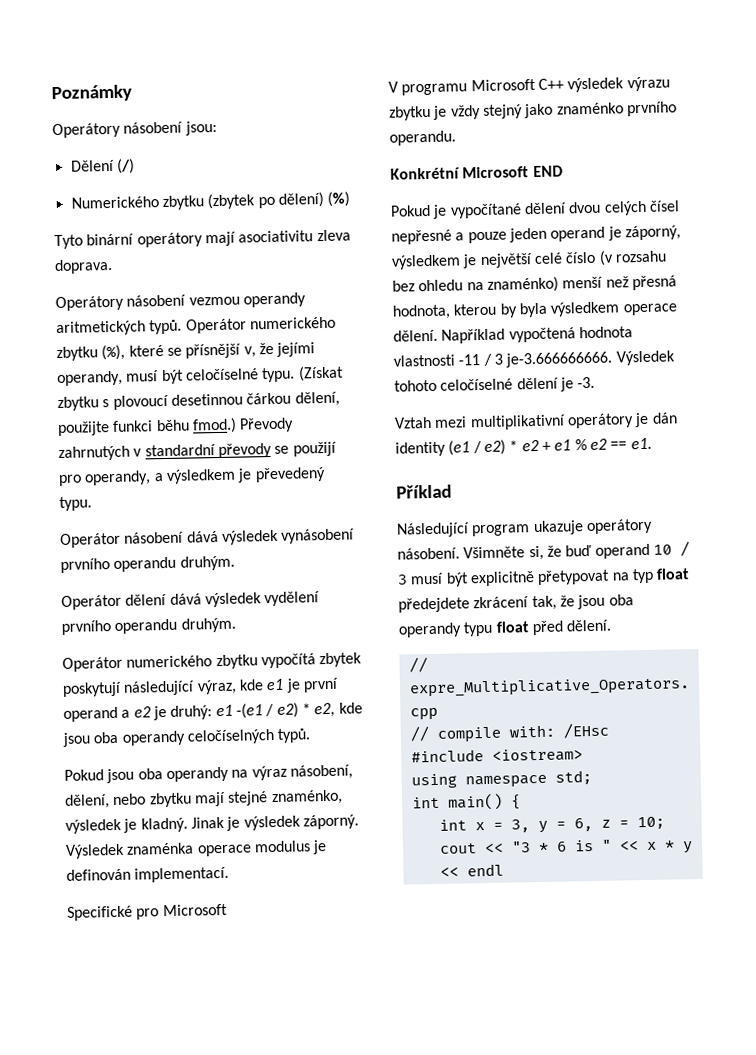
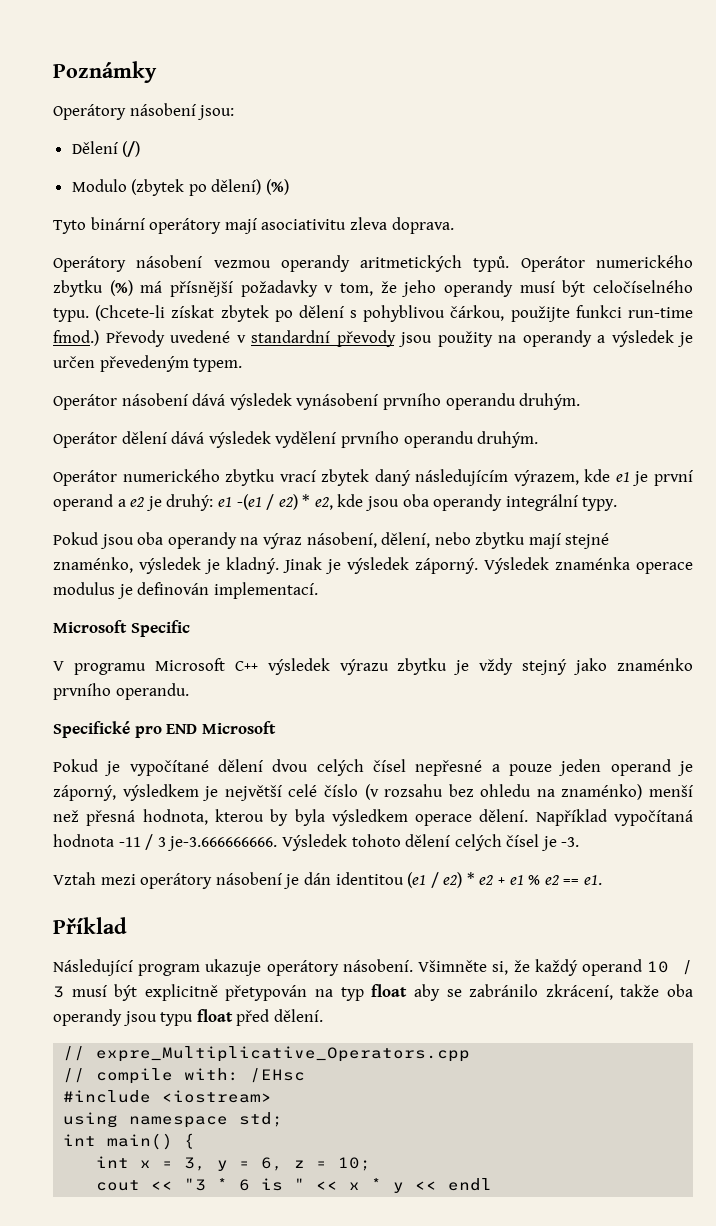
[70,195,204,211] Numerického zbytku -> [71,179,127,192] Modulo
[101,342,316,361] [57,365,344,387] [57,391,340,412] (%), které se přísnější v, že jejími operandy, musí být celočíselné typu. (Získat zbytku s plovoucí desetinnou čárkou dělení, -> [109,280,694,297] [53,305,505,322] (%) má přísnější požadavky v tom, že jeho operandy musí být celočíselného typu. (Chcete-li získat zbytek po dělení s pohyblivou čárkou,
[155,419,190,432] běhu -> [628,307,693,318] run-time
[58,445,130,462] zahrnutých -> [170,330,230,343] uvedené
[274,441,337,457] [58,466,326,487] [59,496,92,511] se použijí pro operandy, a výsledkem je převedený typu. -> [398,330,693,347] [53,355,243,372] jsou použity na operandy a výsledek je určen převedeným typem.
[260,652,363,669] [62,679,237,697] vypočítá zbytek poskytují následující výraz, -> [279,469,579,486] vrací zbytek daný následujícím výrazem,
[186,728,312,745] celočíselných typů. -> [505,494,618,511] integrální typy.
[67,903,228,921] Specifické pro Microsoft -> [53,620,190,637] Microsoft Specific
[390,165,563,180] Konkrétní Microsoft END -> [53,721,276,738] Specifické pro END Microsoft
[508,326,633,343] [393,354,455,367] vypočtená hodnota vlastnosti -> [614,810,693,826] [53,834,114,847] vypočítaná hodnota
[440,377,559,391] celočíselné dělení -> [405,834,540,851] dělení celých čísel
[469,413,634,431] multiplikativní operátory -> [140,872,283,889] operátory násobení
[395,441,446,457] identity -> [335,872,404,885] identitou
[565,544,593,557] buď -> [534,959,578,976] každý
[537,569,611,585] přetypovat -> [225,985,308,1001] přetypován
[398,594,634,613] [398,622,462,638] předejdete zkrácení tak, že jsou oba operandy -> [413,984,693,1001] [53,1009,157,1026] aby se zabránilo zkrácení, takže oba operandy jsou

